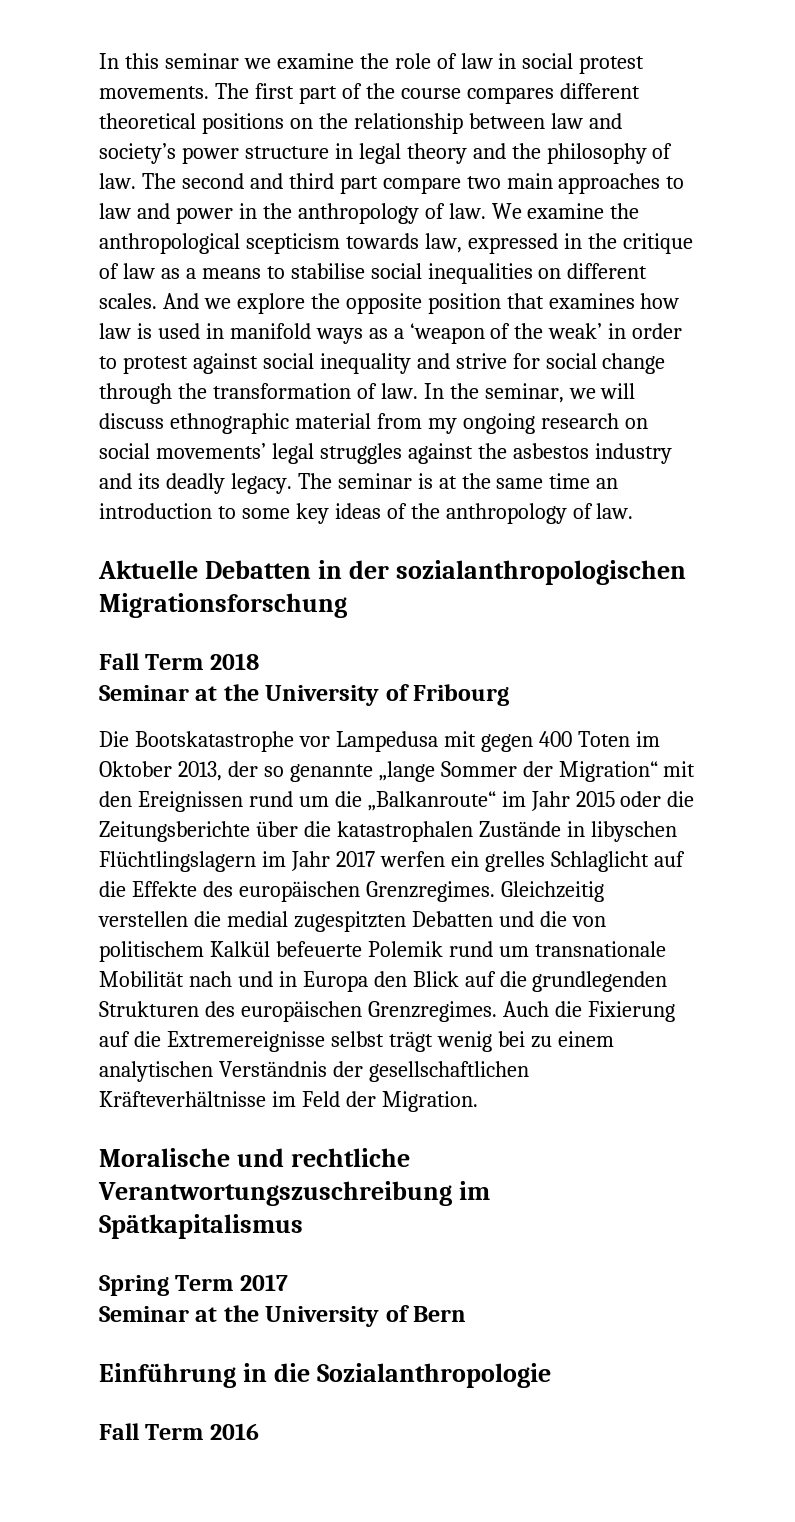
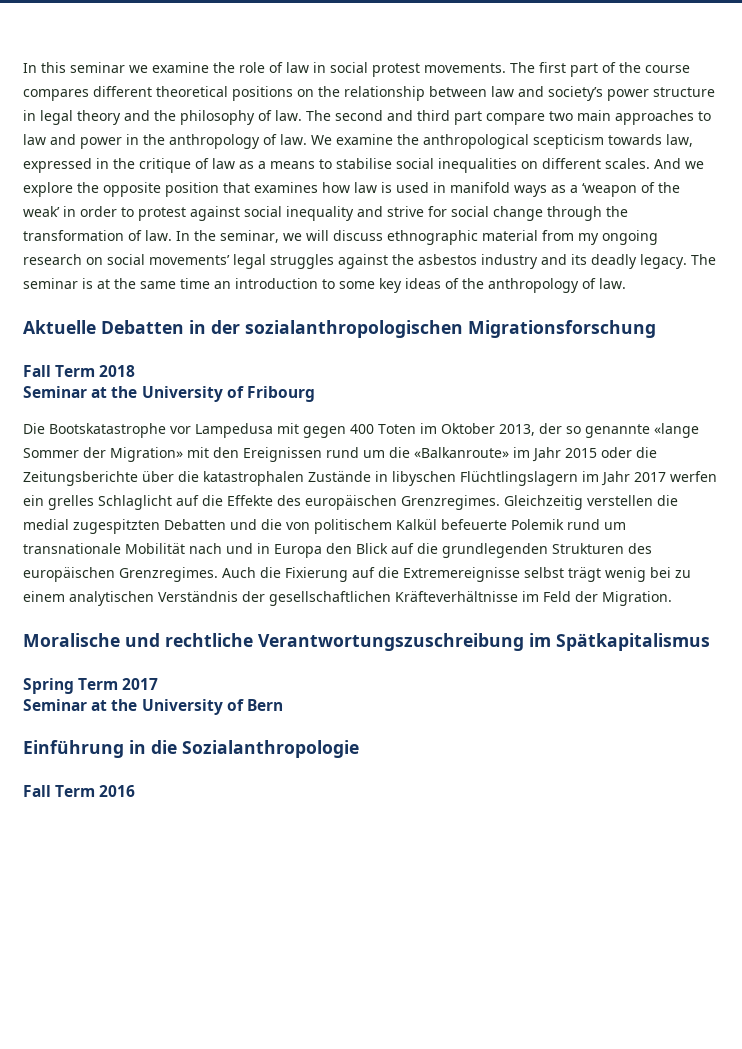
[378,761,435,782] „lange -> [654,423,699,438] «lange
[558,761,658,782] Migration“ -> [110,447,183,462] Migration»
[367,791,496,811] „Balkanroute“ -> [414,447,509,458] «Balkanroute»

